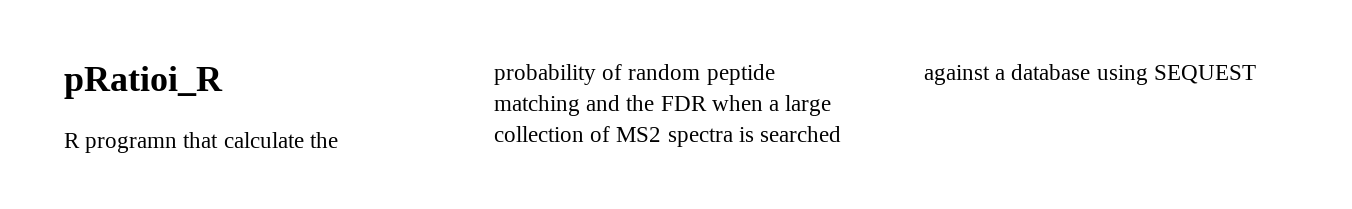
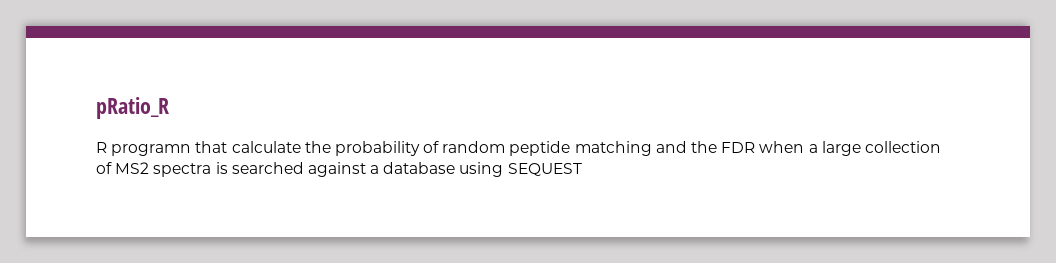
[64,66,223,99] pRatioi_R -> [96,97,169,119] pRatio_R

